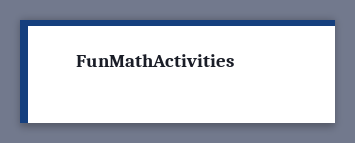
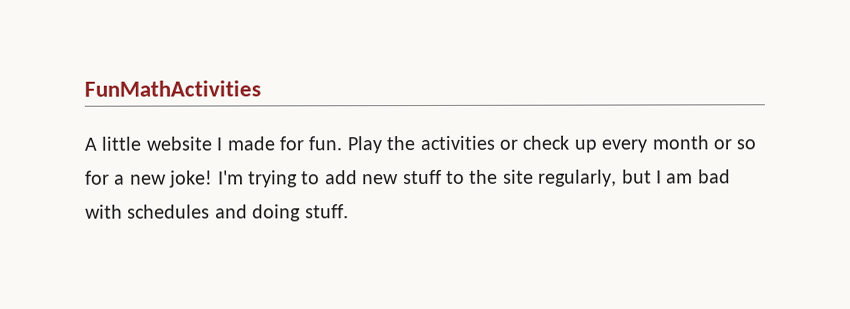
(234, 60) none -> [84,135,757,154] [85,169,731,188] [85,204,349,222] // A little website I made for fun. Play the activities or check up every month or so for a new joke! I'm trying to add new stuff to the site regularly, but I am bad with schedules and doing stuff.

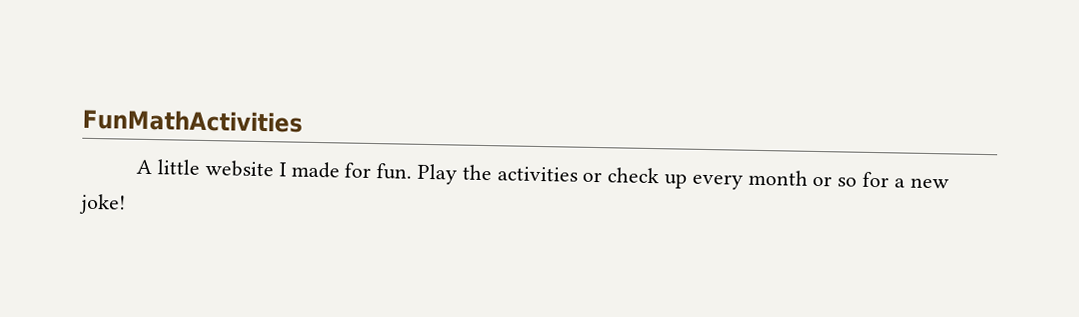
[217,169,731,188] [85,204,349,222] I'm trying to add new stuff to the site regularly, but I am bad with schedules and doing stuff. -> (126, 204) none

